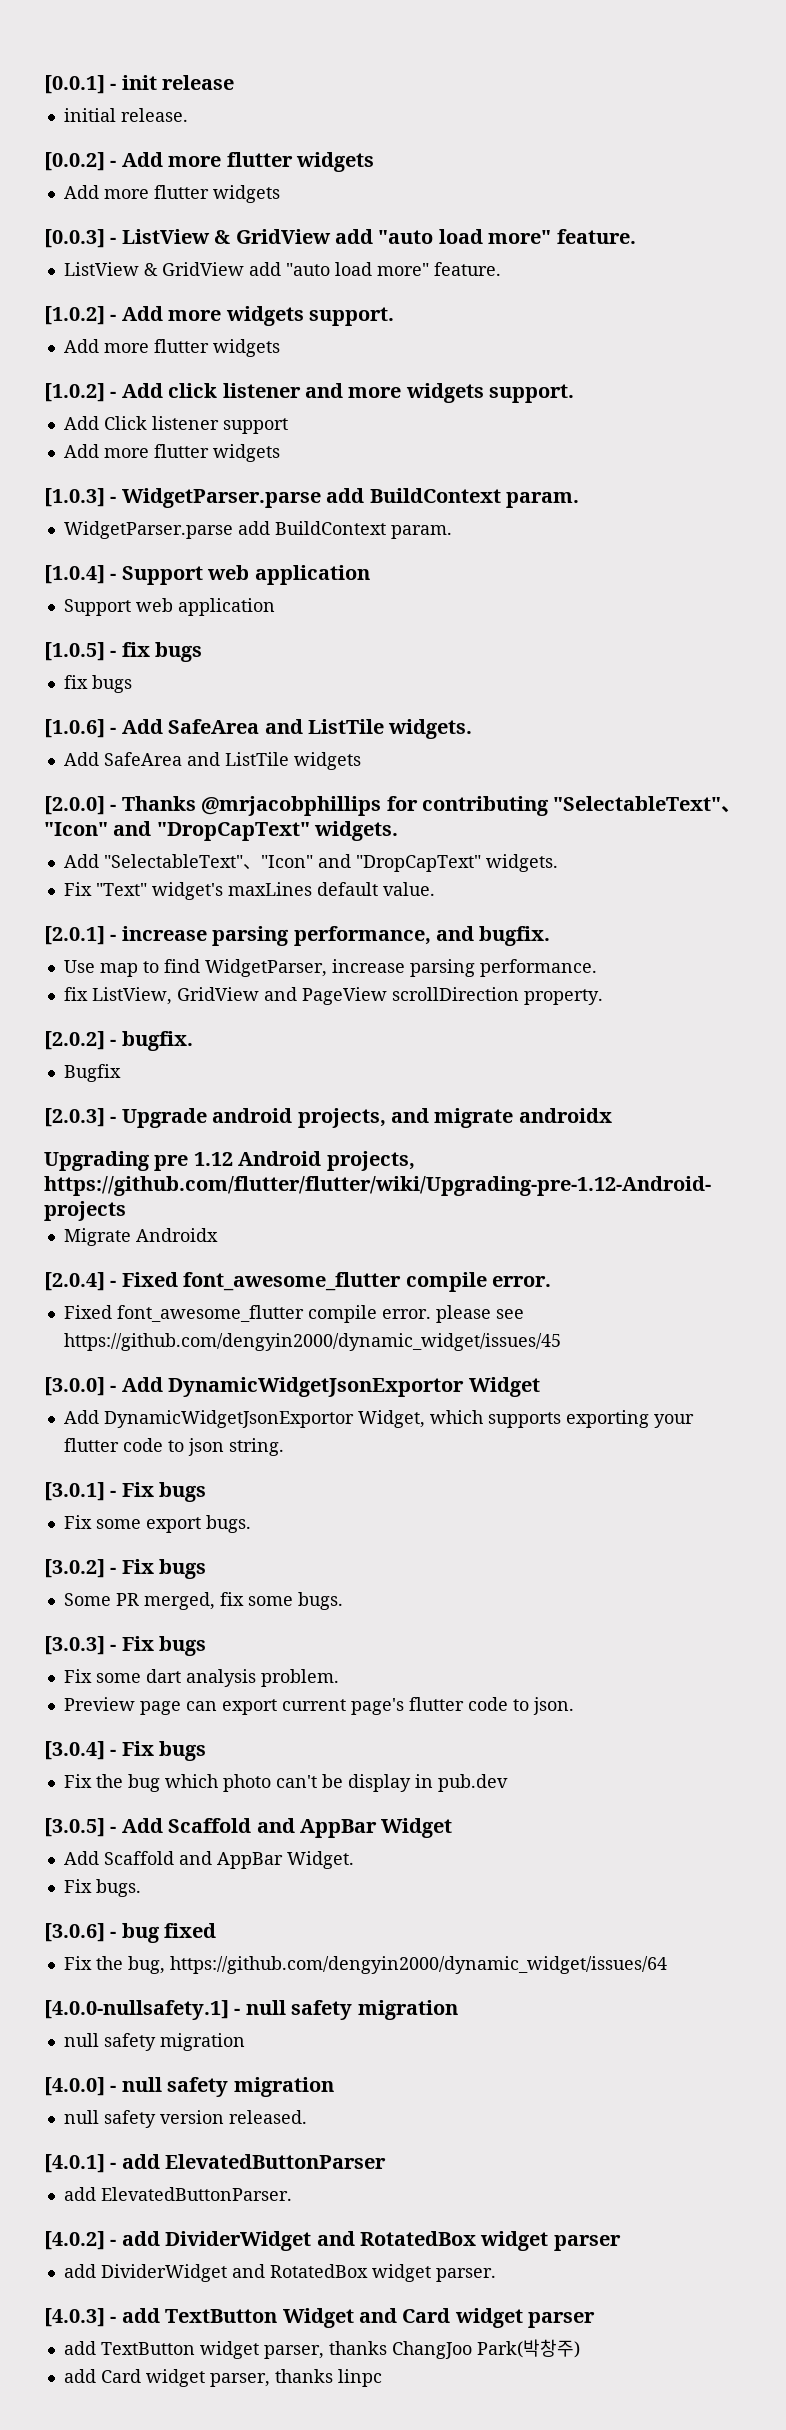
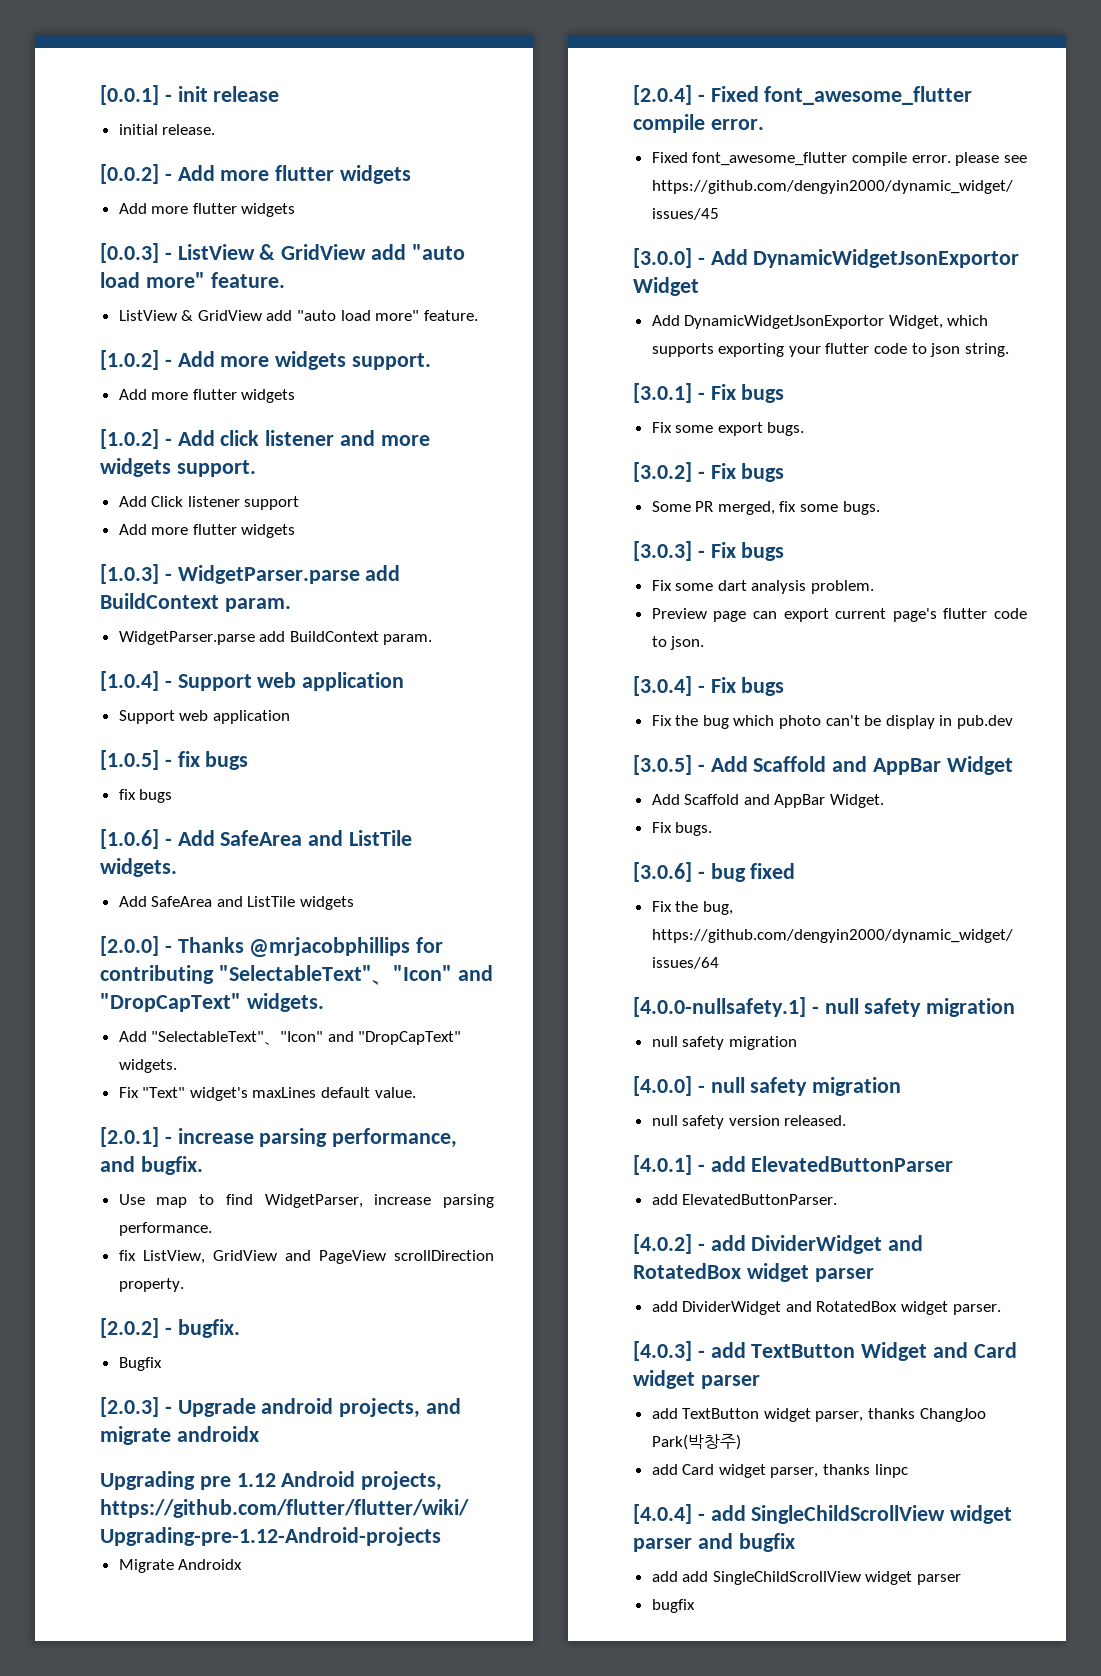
(382, 2378) none -> [633,1504,1013,1524] [633,1533,795,1552] [651,1571,962,1585] [651,1599,695,1613] // [4.0.4] - add SingleChildScrollView widget parser and bugfix // add add SingleChildScrollView widget parser // bugfix

